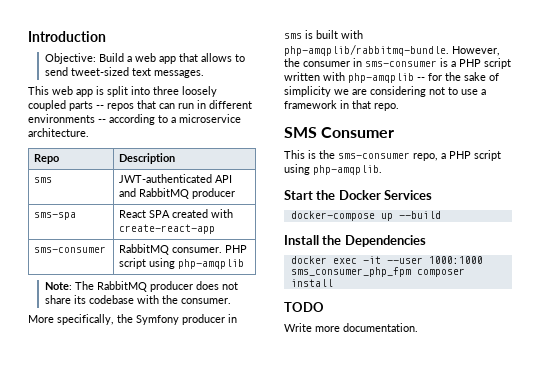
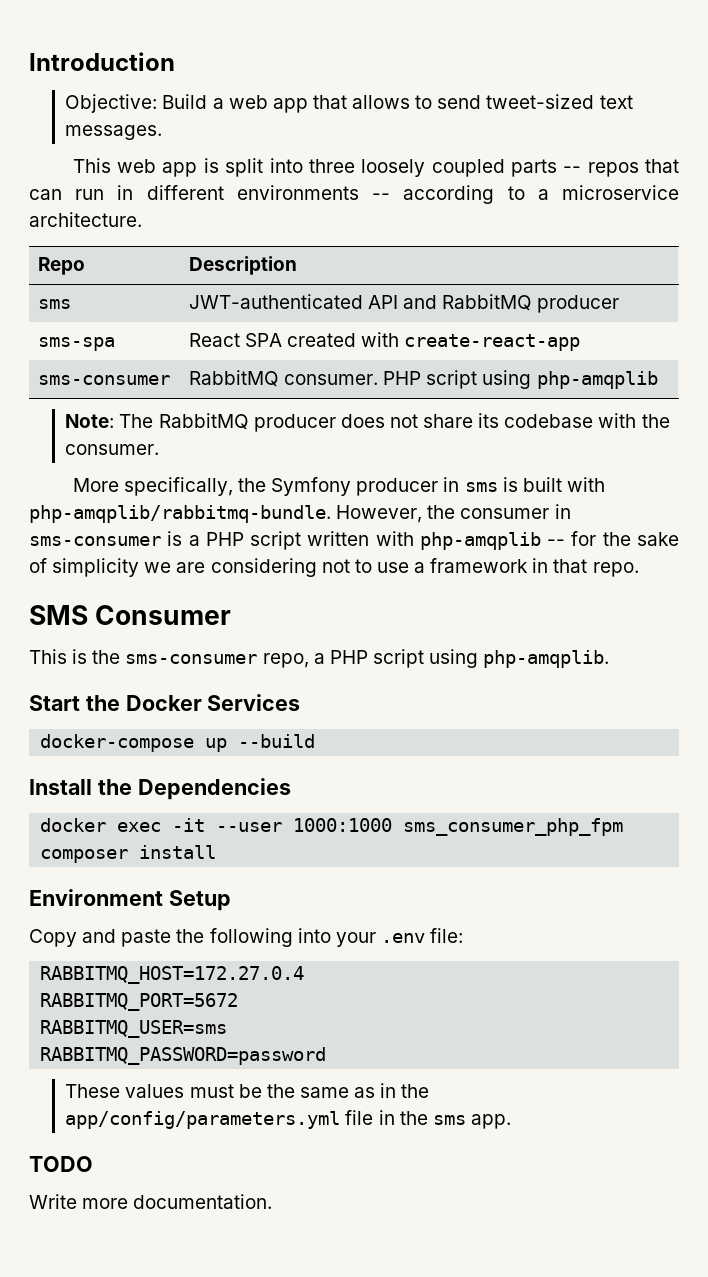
(333, 283) none -> [29,889,231,911] [29,928,464,947] [40,966,305,984] [40,993,239,1011] [40,1020,228,1038] [40,1047,327,1065] [65,1083,430,1098] [65,1110,511,1129] // Environment Setup // Copy and paste the following into your .env file: // RABBITMQ_HOST=172.27.0.4 // RABBITMQ_PORT=5672 // RABBITMQ_USER=sms // RABBITMQ_PASSWORD=password // These values must be the same as in the app/config/parameters.yml file in the sms app.

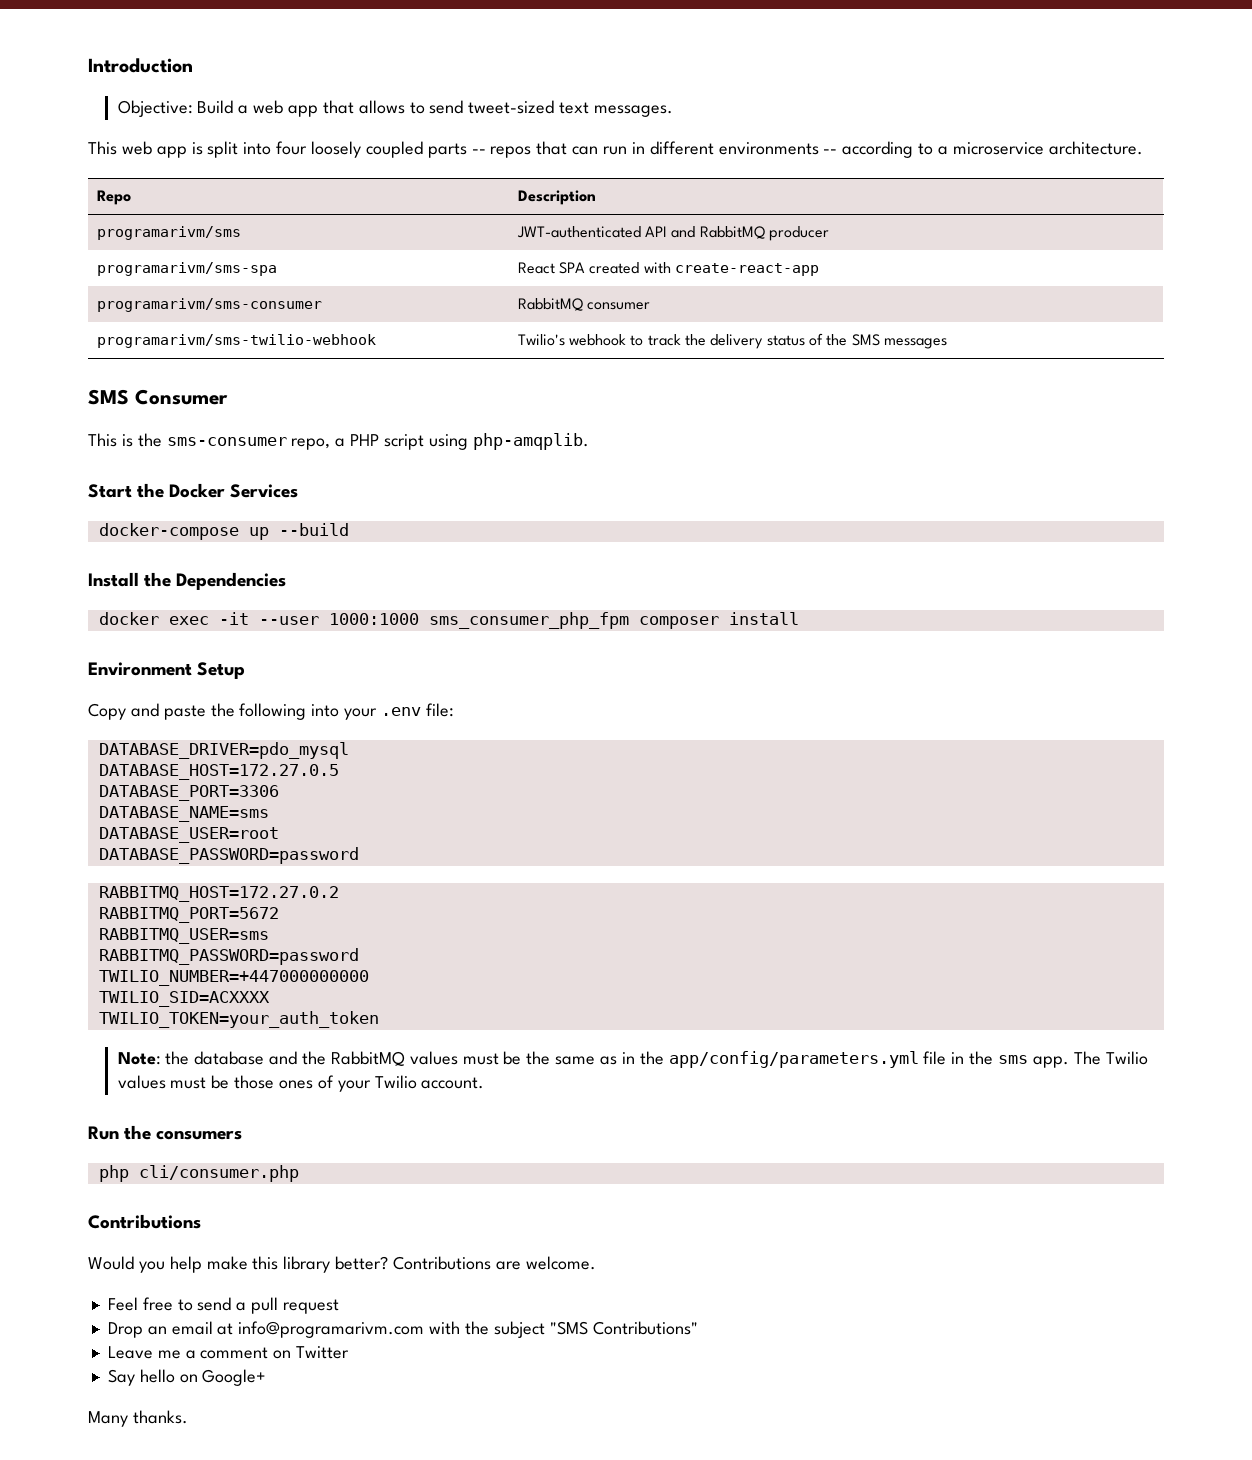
[308,159,355,173] three -> [276,141,308,155] four
[37,299,71,309] sms -> [96,226,241,240] programarivm/sms
[37,337,115,351] sms-spa -> [96,262,277,276] programarivm/sms-spa
[37,375,170,385] [188,370,658,389] [65,413,670,432] [65,444,160,455] [72,477,605,496] [29,504,571,523] [29,531,679,550] [29,558,639,577] sms-consumer | RabbitMQ consumer. PHP script using php-amqplib // Note: The RabbitMQ producer does not share its codebase with the consumer. // More specifically, the Symfony producer in sms is built with php-amqplib/rabbitmq-bundle. However, the consumer in sms-consumer is a PHP script written with php-amqplib -- for the sake of simplicity we are considering not to use a framework in that repo. -> [96,298,322,312] [517,298,651,311] [96,334,376,348] [517,333,947,349] programarivm/sms-consumer | RabbitMQ consumer // programarivm/sms-twilio-webhook | Twilio's webhook to track the delivery status of the SMS messages
[40,966,305,984] [40,993,239,1011] [40,1020,228,1038] [40,1047,327,1065] [65,1084,121,1098] RABBITMQ_HOST=172.27.0.4 // RABBITMQ_PORT=5672 // RABBITMQ_USER=sms // RABBITMQ_PASSWORD=password // These -> [98,742,349,759] [98,764,339,780] [98,785,279,801] [98,806,269,822] [98,827,279,843] [98,847,359,864] [98,886,339,902] [98,907,279,923] [98,928,269,944] [98,948,359,965] [98,970,369,986] [98,991,270,1007] [98,1011,379,1028] [117,1051,405,1066] DATABASE_DRIVER=pdo_mysql // DATABASE_HOST=172.27.0.5 // DATABASE_PORT=3306 // DATABASE_NAME=sms // DATABASE_USER=root // DATABASE_PASSWORD=password // RABBITMQ_HOST=172.27.0.2 // RABBITMQ_PORT=5672 // RABBITMQ_USER=sms // RABBITMQ_PASSWORD=password // TWILIO_NUMBER=+447000000000 // TWILIO_SID=ACXXXX // TWILIO_TOKEN=your_auth_token // Note: the database and the RabbitMQ
[29,1156,93,1172] [29,1194,273,1209] // TODO // Write more documentation. -> [1073,1051,1148,1065] [117,1075,485,1092] [88,1125,243,1140] [98,1165,299,1182] [88,1214,201,1229] [88,1256,596,1273] [107,1297,339,1314] [107,1321,698,1338] [107,1346,350,1359] [107,1369,267,1386] [88,1410,188,1427] The Twilio values must be those ones of your Twilio account. // Run the consumers // php cli/consumer.php // Contributions // Would you help make this library better? Contributions are welcome. // Feel free to send a pull request // Drop an email at info@programarivm.com with the subject "SMS Contributions" // Leave me a comment on Twitter // Say hello on Google+ // Many thanks.

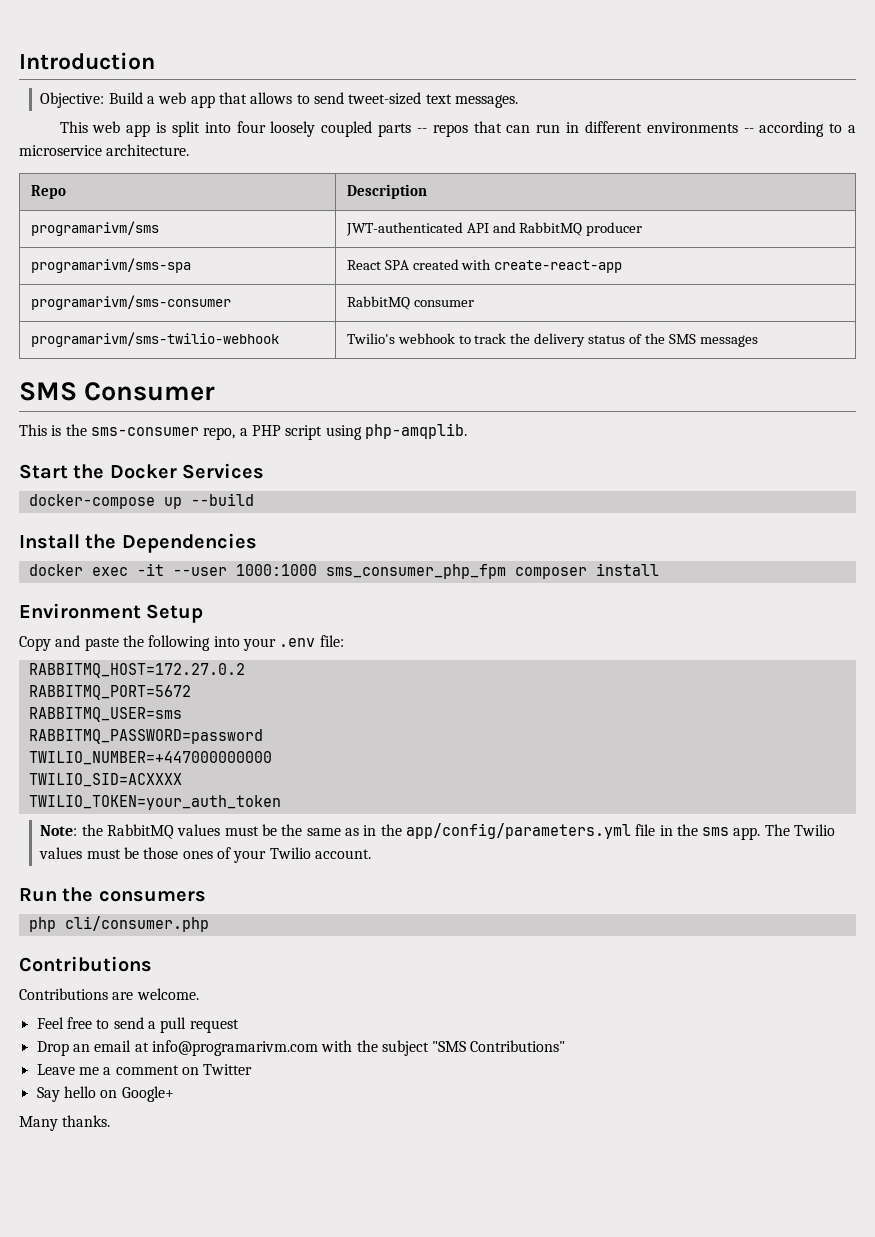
[98,742,349,759] [98,764,339,780] [98,785,279,801] [98,806,269,822] [98,827,279,843] [98,847,359,864] // DATABASE_DRIVER=pdo_mysql // DATABASE_HOST=172.27.0.5 // DATABASE_PORT=3306 // DATABASE_NAME=sms // DATABASE_USER=root // DATABASE_PASSWORD=password -> (344, 641) none
[194,1051,326,1065] database and the -> (103, 830) none
[88,1256,389,1273] Would you help make this library better? -> (152, 964) none

